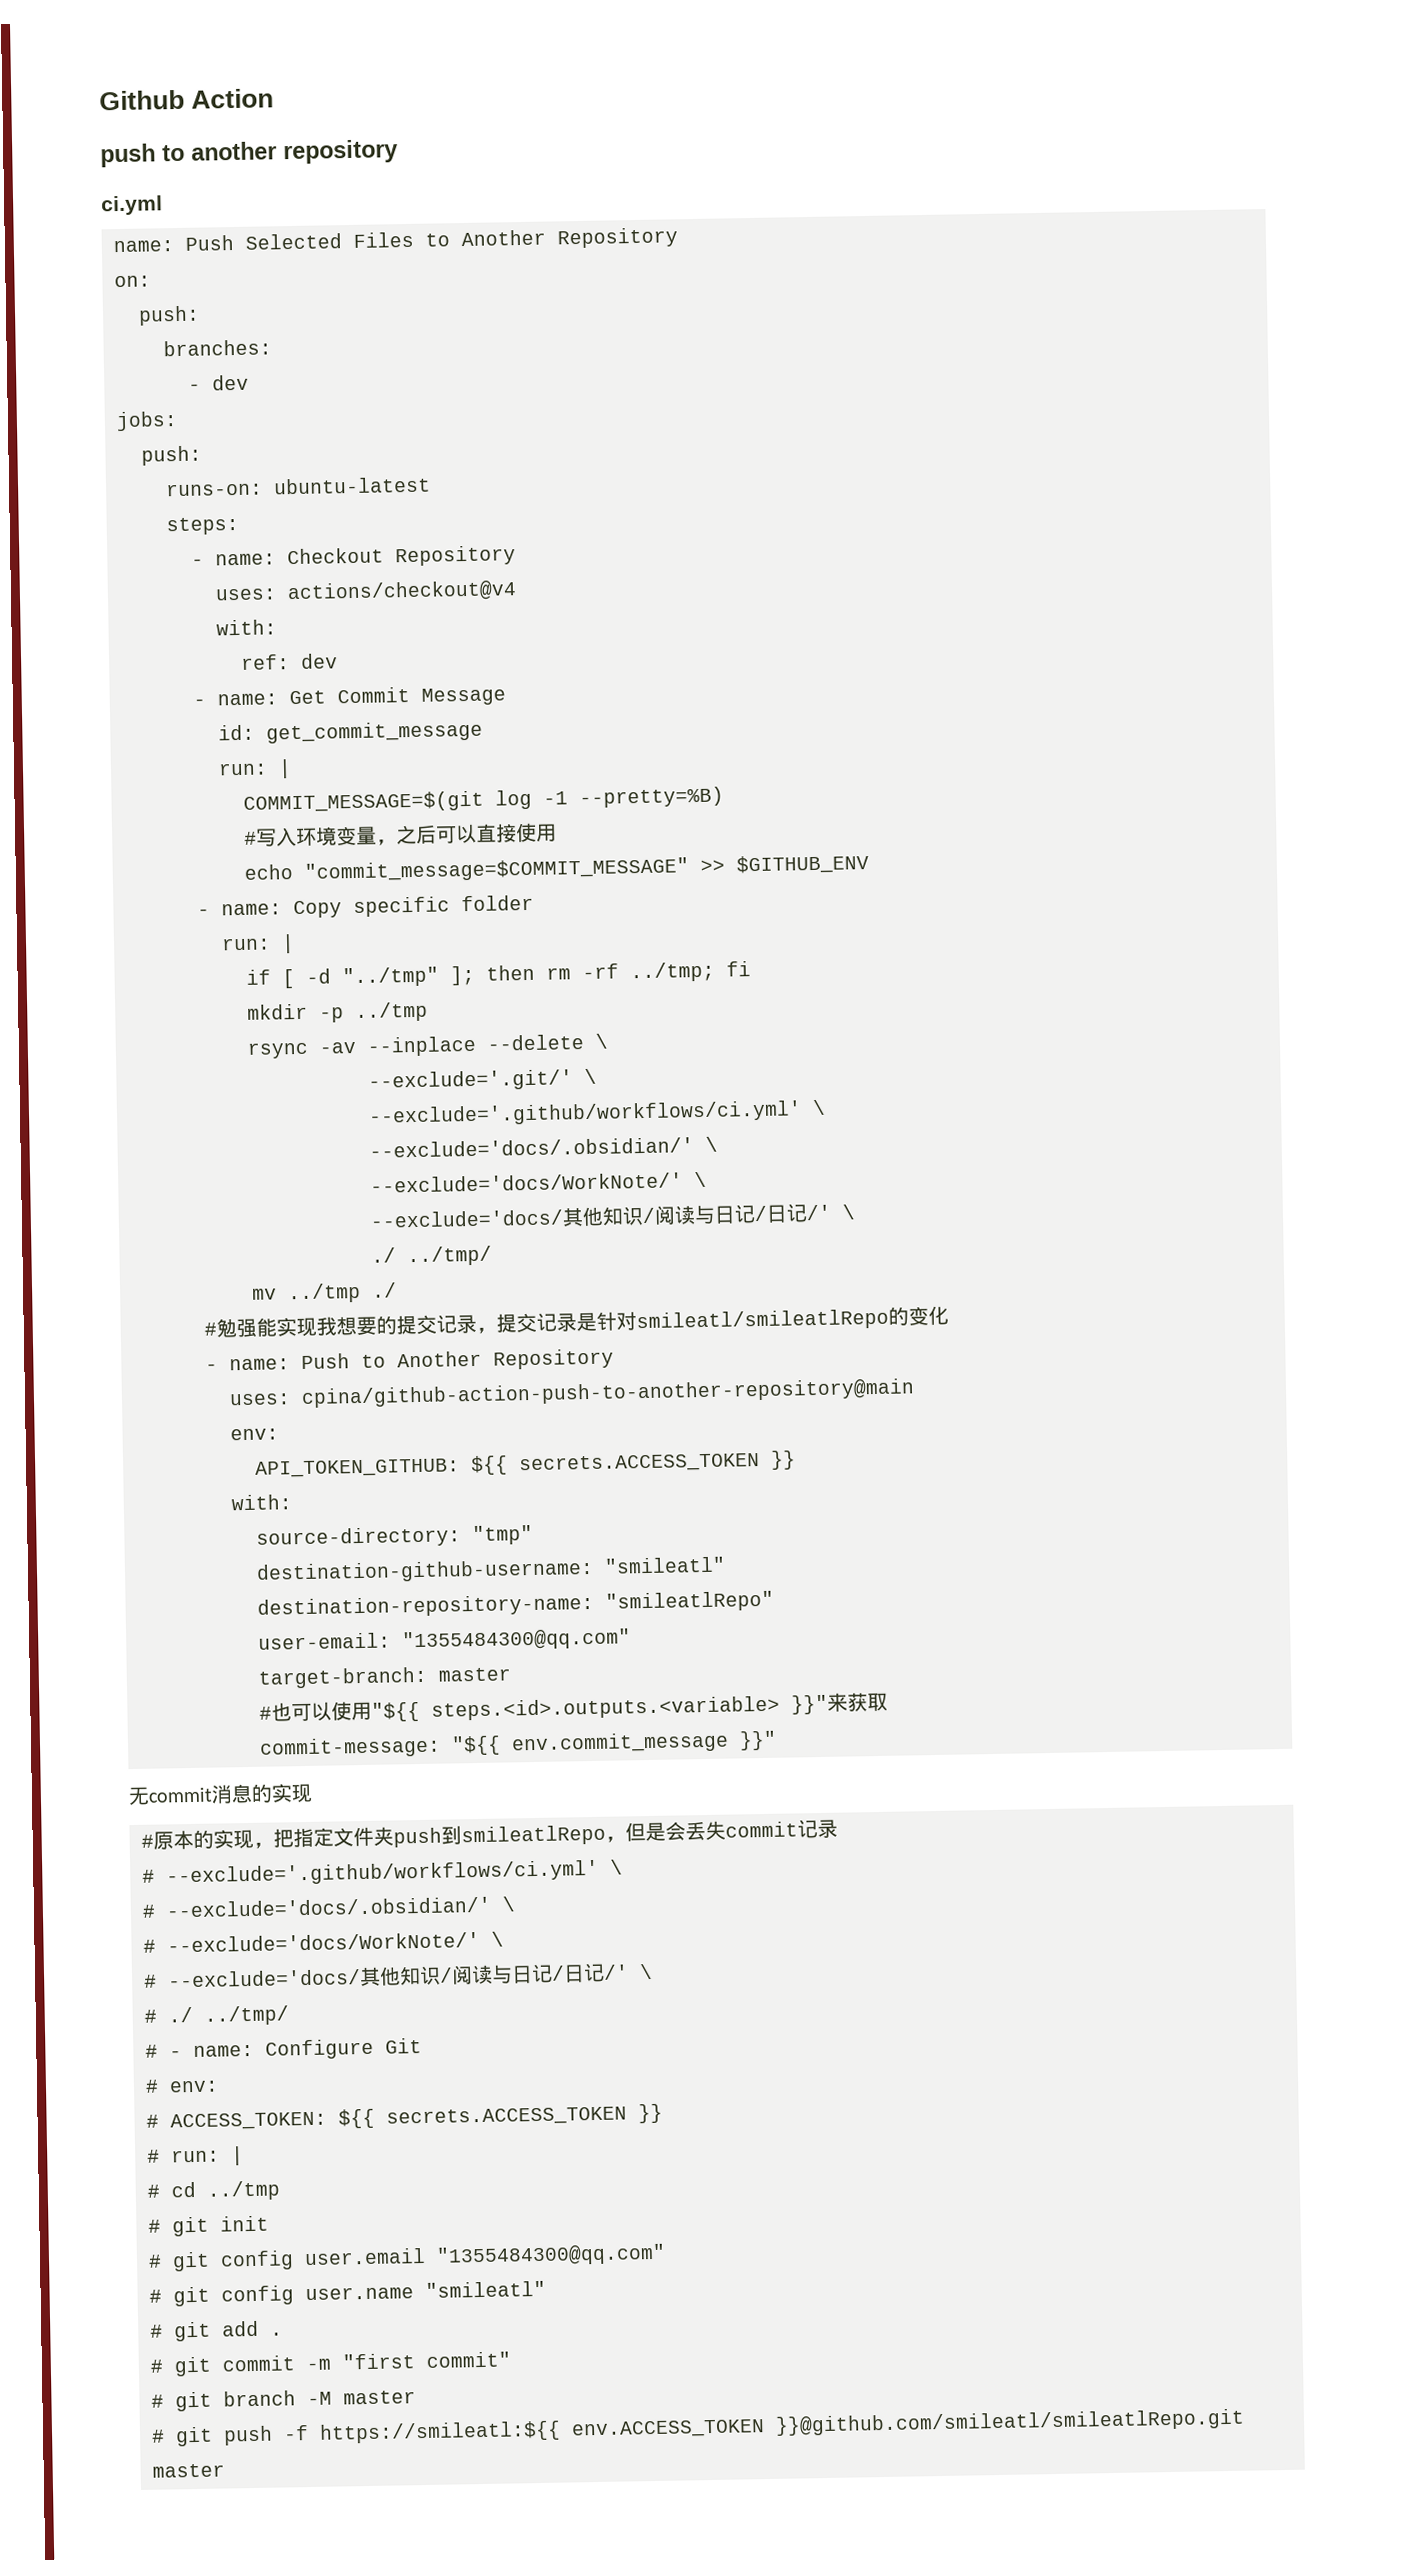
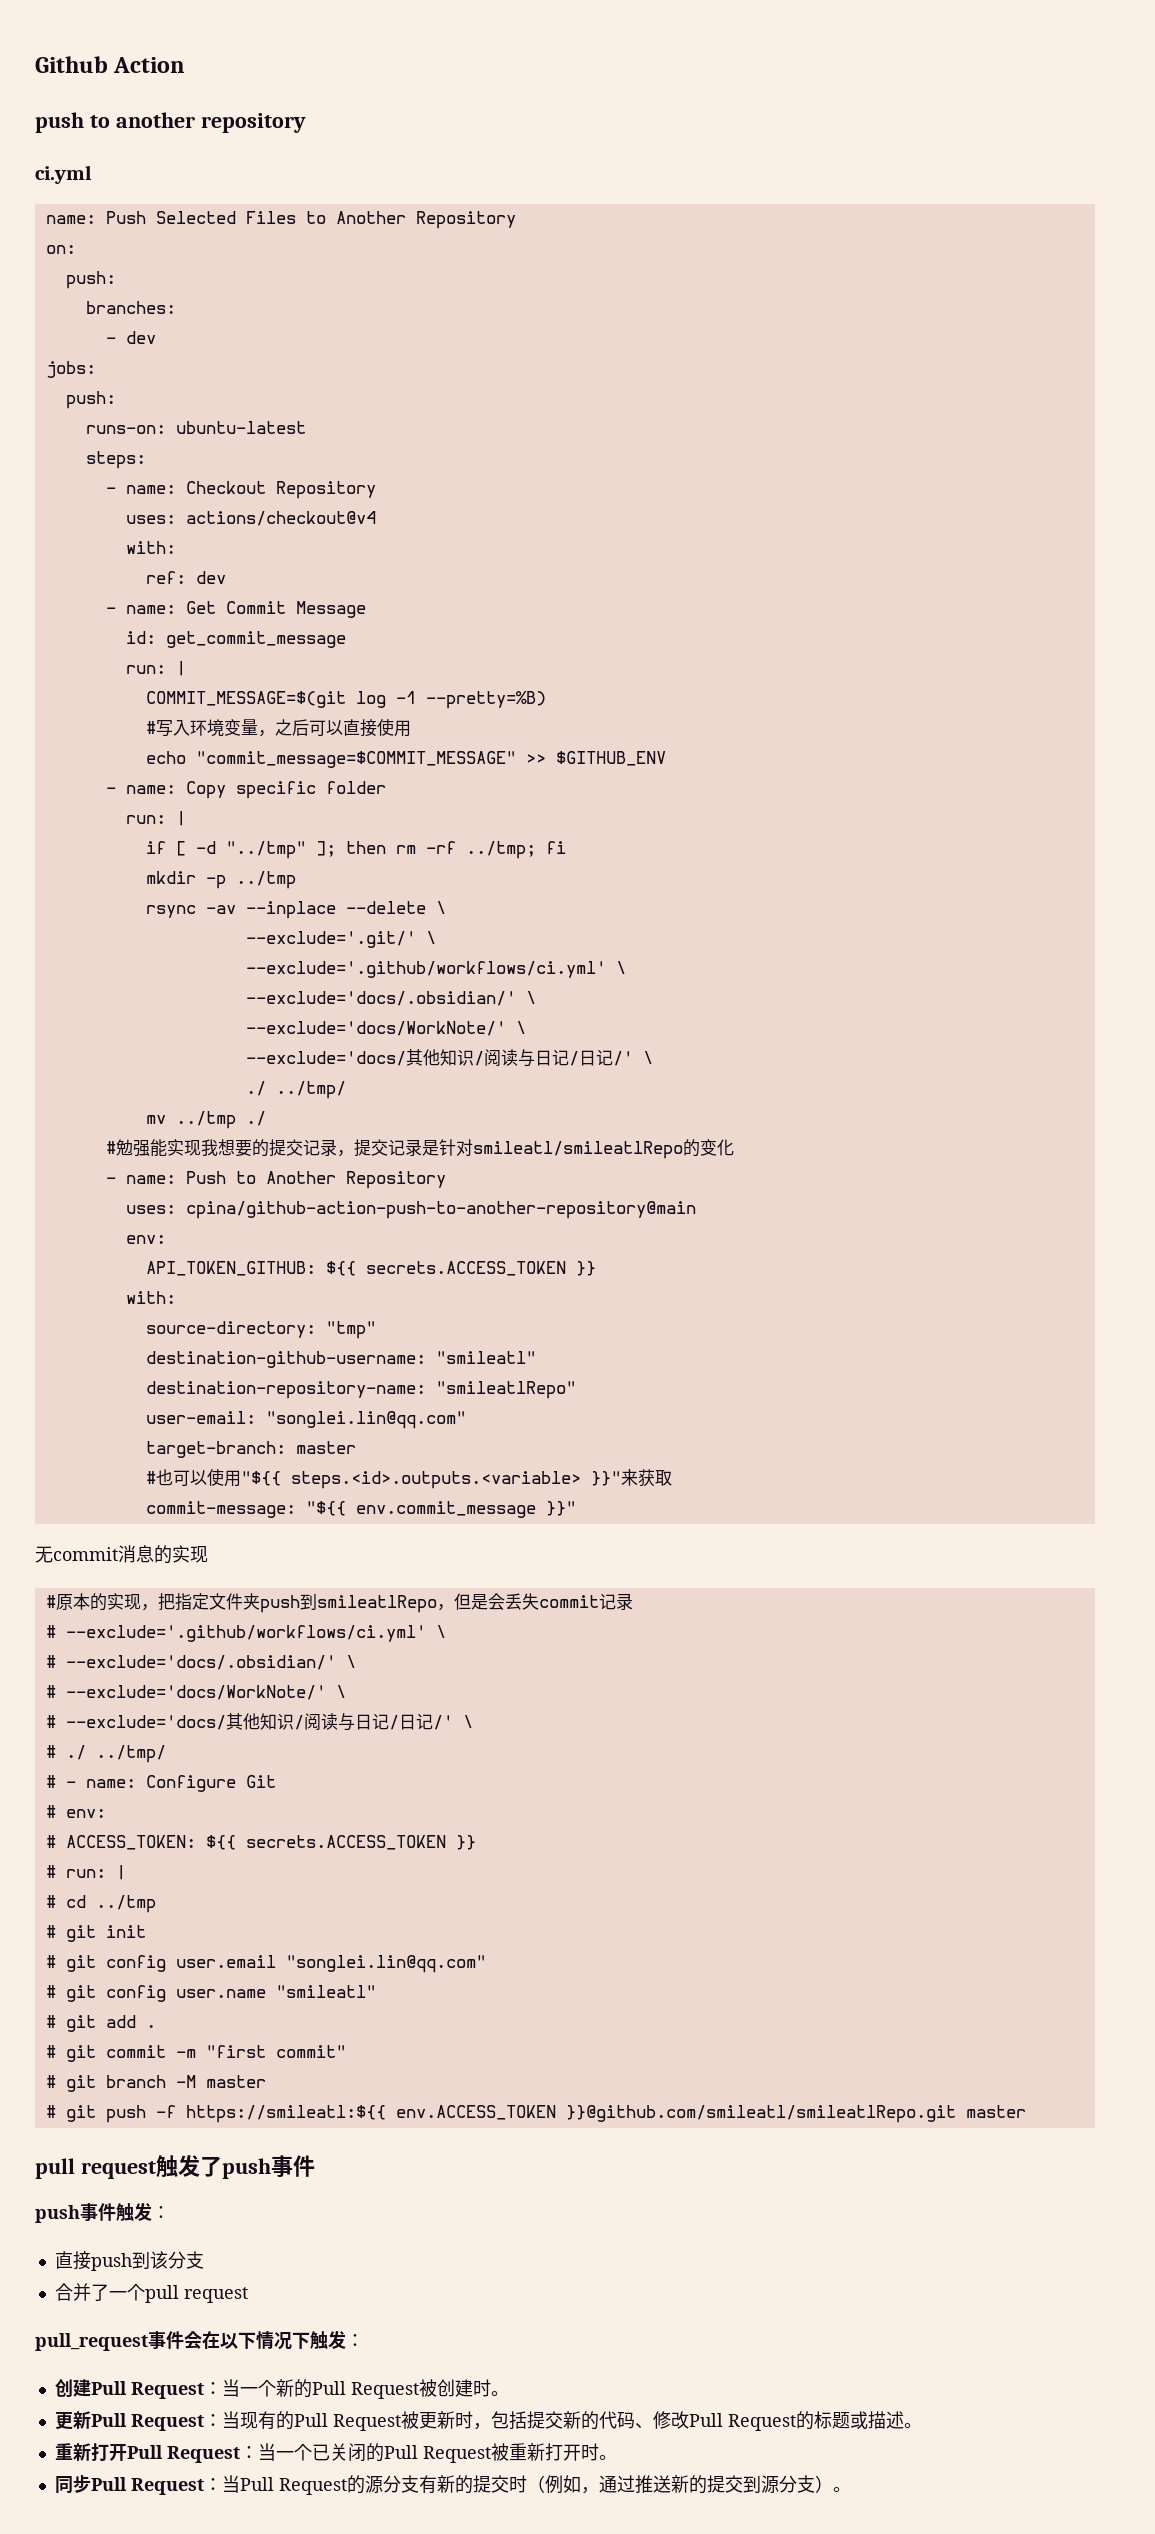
[402,1628,631,1652] "1355484300@qq.com" -> [265,1411,466,1429] "songlei.lin@qq.com"
[436,2243,666,2267] "1355484300@qq.com" -> [285,1955,486,1973] "songlei.lin@qq.com"
(225, 2470) none -> [35,2155,315,2179] [35,2202,170,2223] [54,2251,204,2271] [54,2283,248,2303] [35,2330,364,2351] [54,2379,509,2399] [54,2411,922,2431] [54,2443,617,2463] [54,2475,851,2495] // pull request触发了push事件 // push事件触发： // 直接push到该分支 // 合并了一个pull request // pull_request事件会在以下情况下触发： // 创建Pull Request：当一个新的Pull Request被创建时。 // 更新Pull Request：当现有的Pull Request被更新时，包括提交新的代码、修改Pull Request的标题或描述。 // 重新打开Pull Request：当一个已关闭的Pull Request被重新打开时。 // 同步Pull Request：当Pull Request的源分支有新的提交时（例如，通过推送新的提交到源分支）。

